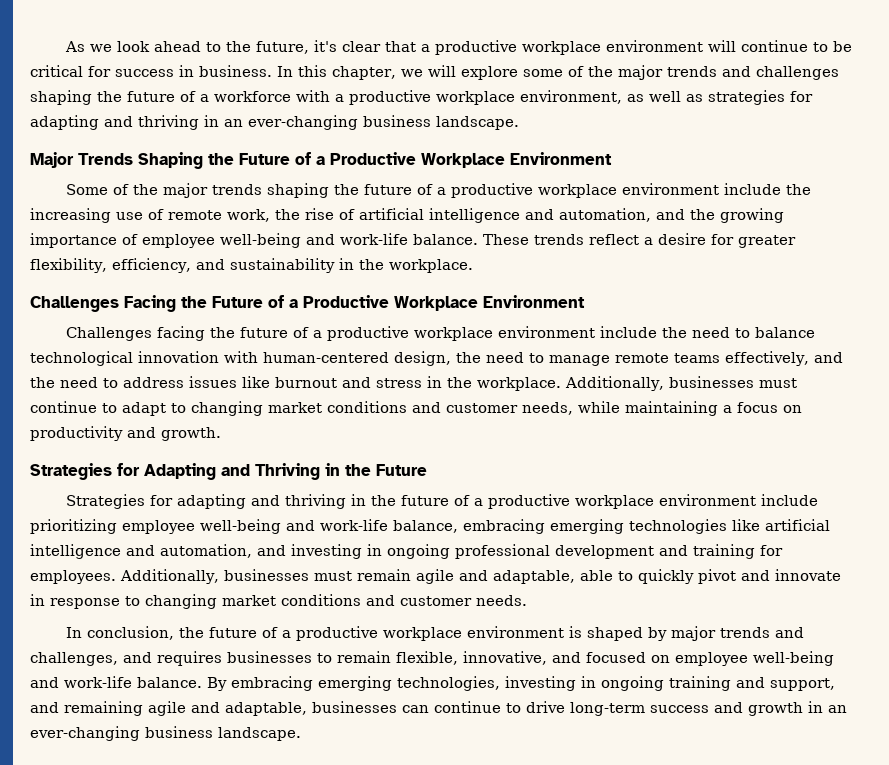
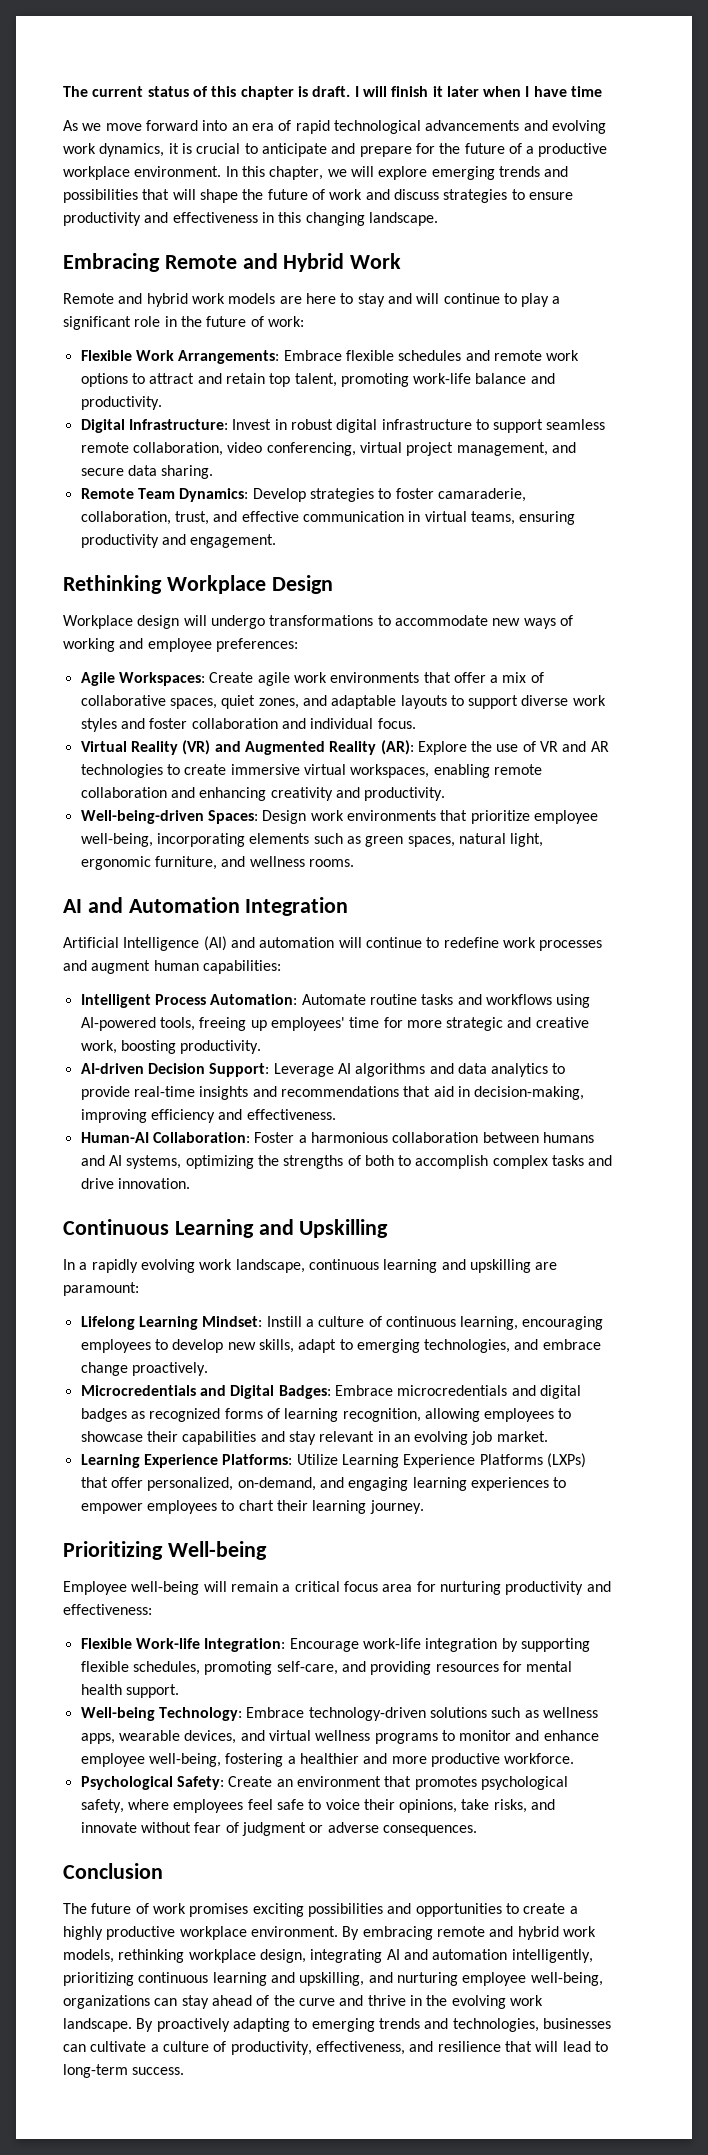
[65,40,853,55] [30,65,272,77] As we look ahead to the future, it's clear that a productive workplace environment will continue to be critical for success in business. -> [63,86,603,100] [63,120,606,134] [63,143,608,157] [63,166,222,180] The current status of this chapter is draft. I will finish it later when I have time // As we move forward into an era of rapid technological advancements and evolving work dynamics, it is crucial to anticipate and prepare for the future of a productive workplace environment.
[522,65,839,80] [30,90,813,105] [30,115,519,130] [30,152,612,169] [66,183,812,198] [30,208,784,223] [30,233,796,248] [30,258,473,273] [30,295,585,312] [66,326,816,341] [30,351,843,366] [30,376,797,391] [30,401,802,416] [30,426,221,441] [30,463,427,480] [66,494,819,509] [30,519,830,534] [30,544,783,559] [30,569,841,584] [30,594,527,609] [66,626,805,641] [30,651,834,666] [30,676,835,691] [30,701,847,716] [30,726,301,741] some of the major trends and challenges shaping the future of a workforce with a productive workplace environment, as well as strategies for adapting and thriving in an ever-changing business landscape. // Major Trends Shaping the Future of a Productive Workplace Environment // Some of the major trends shaping the future of a productive workplace environment include the increasing use of remote work, the rise of artificial intelligence and automation, and the growing importance of employee well-being and work-life balance. These trends reflect a desire for greater flexibility, efficiency, and sustainability in the workplace. // Challenges Facing the Future of a Productive Workplace Environment // Challenges facing the future of a productive workplace environment include the need to balance technological innovation with human-centered design, the need to manage remote teams effectively, and the need to address issues like burnout and stress in the workplace. Additionally, businesses must continue to adapt to changing market conditions and customer needs, while maintaining a focus on productivity and growth. // Strategies for Adapting and Thriving in the Future // Strategies for adapting and thriving in the future of a productive workplace environment include prioritizing employee well-being and work-life balance, embracing emerging technologies like artificial intelligence and automation, and investing in ongoing professional development and training for employees. Additionally, businesses must remain agile and adaptable, able to quickly pivot and innovate in response to changing market conditions and customer needs. // In conclusion, the future of a productive workplace environment is shaped by major trends and challenges, and requires businesses to remain flexible, innovative, and focused on employee well-being and work-life balance. By embracing emerging technologies, investing in ongoing training and support, and remaining agile and adaptable, businesses can continue to drive long-term success and growth in an ever-changing business landscape. -> [431,166,569,180] [63,189,573,203] [63,212,438,226] [63,253,402,272] [63,293,561,307] [63,316,304,330] [80,350,580,364] [80,373,555,387] [80,396,162,410] [80,419,606,433] [80,442,576,456] [80,465,214,479] [80,488,526,502] [80,511,576,525] [80,534,277,548] [63,575,333,594] [63,615,573,629] [63,638,298,652] [80,672,544,686] [80,695,606,709] [80,718,416,732] [80,740,609,755] [80,764,542,778] [80,787,446,801] [80,810,598,824] [80,833,544,847] [80,856,354,870] [63,897,349,916] [63,936,603,951] [63,960,281,974] [80,994,591,1008] [80,1017,589,1031] [80,1040,262,1054] [80,1063,566,1077] [80,1086,585,1100] [80,1109,336,1123] [80,1132,594,1143] [80,1155,613,1169] [80,1178,190,1189] [63,1219,389,1238] [63,1259,558,1273] [63,1282,139,1296] [80,1316,604,1330] [80,1339,601,1353] [80,1362,208,1376] [80,1385,581,1399] [80,1408,572,1422] [80,1431,548,1445] [80,1453,586,1468] [80,1477,567,1491] [80,1500,424,1514] [63,1541,267,1560] [63,1581,611,1595] [63,1604,152,1615] [80,1638,590,1652] [80,1661,573,1675] [80,1684,179,1698] [80,1707,598,1721] [80,1730,599,1744] [80,1753,575,1767] [80,1776,568,1790] [80,1799,556,1813] [80,1822,477,1836] [63,1863,163,1879] [63,1903,578,1917] [63,1926,596,1940] [63,1949,593,1963] [63,1972,603,1986] [63,1995,543,2009] [63,2018,611,2032] [63,2041,608,2055] [63,2064,185,2078] emerging trends and possibilities that will shape the future of work and discuss strategies to ensure productivity and effectiveness in this changing landscape. // Embracing Remote and Hybrid Work // Remote and hybrid work models are here to stay and will continue to play a significant role in the future of work: // Flexible Work Arrangements: Embrace flexible schedules and remote work options to attract and retain top talent, promoting work-life balance and productivity. // Digital Infrastructure: Invest in robust digital infrastructure to support seamless remote collaboration, video conferencing, virtual project management, and secure data sharing. // Remote Team Dynamics: Develop strategies to foster camaraderie, collaboration, trust, and effective communication in virtual teams, ensuring productivity and engagement. // Rethinking Workplace Design // Workplace design will undergo transformations to accommodate new ways of working and employee preferences: // Agile Workspaces: Create agile work environments that offer a mix of collaborative spaces, quiet zones, and adaptable layouts to support diverse work styles and foster collaboration and individual focus. // Virtual Reality (VR) and Augmented Reality (AR): Explore the use of VR and AR technologies to create immersive virtual workspaces, enabling remote collaboration and enhancing creativity and productivity. // Well-being-driven Spaces: Design work environments that prioritize employee well-being, incorporating elements such as green spaces, natural light, ergonomic furniture, and wellness rooms. // AI and Automation Integration // Artificial Intelligence (AI) and automation will continue to redefine work processes and augment human capabilities: // Intelligent Process Automation: Automate routine tasks and workflows using AI-powered tools, freeing up employees' time for more strategic and creative work, boosting productivity. // AI-driven Decision Support: Leverage AI algorithms and data analytics to provide real-time insights and recommendations that aid in decision-making, improving efficiency and effectiveness. // Human-AI Collaboration: Foster a harmonious collaboration between humans and AI systems, optimizing the strengths of both to accomplish complex tasks and drive innovation. // Continuous Learning and Upskilling // In a rapidly evolving work landscape, continuous learning and upskilling are paramount: // Lifelong Learning Mindset: Instill a culture of continuous learning, encouraging employees to develop new skills, adapt to emerging technologies, and embrace change proactively. // Microcredentials and Digital Badges: Embrace microcredentials and digital badges as recognized forms of learning recognition, allowing employees to showcase their capabilities and stay relevant in an evolving job market. // Learning Experience Platforms: Utilize Learning Experience Platforms (LXPs) that offer personalized, on-demand, and engaging learning experiences to empower employees to chart their learning journey. // Prioritizing Well-being // Employee well-being will remain a critical focus area for nurturing productivity and effectiveness: // Flexible Work-life Integration: Encourage work-life integration by supporting flexible schedules, promoting self-care, and providing resources for mental health support. // Well-being Technology: Embrace technology-driven solutions such as wellness apps, wearable devices, and virtual wellness programs to monitor and enhance employee well-being, fostering a healthier and more productive workforce. // Psychological Safety: Create an environment that promotes psychological safety, where employees feel safe to voice their opinions, take risks, and innovate without fear of judgment or adverse consequences. // Conclusion // The future of work promises exciting possibilities and opportunities to create a highly productive workplace environment. By embracing remote and hybrid work models, rethinking workplace design, integrating AI and automation intelligently, prioritizing continuous learning and upskilling, and nurturing employee well-being, organizations can stay ahead of the curve and thrive in the evolving work landscape. By proactively adapting to emerging trends and technologies, businesses can cultivate a culture of productivity, effectiveness, and resilience that will lead to long-term success.

